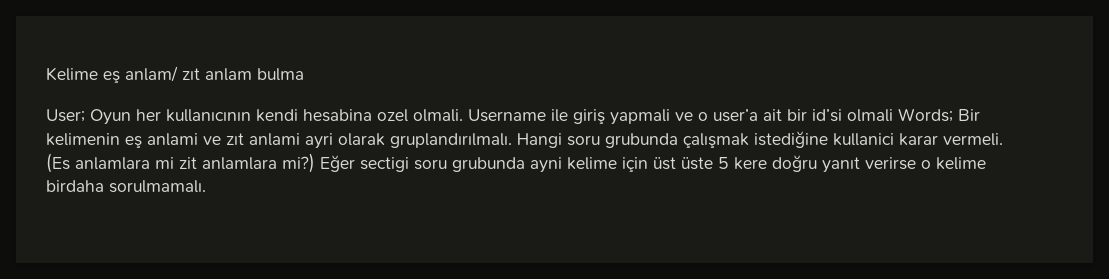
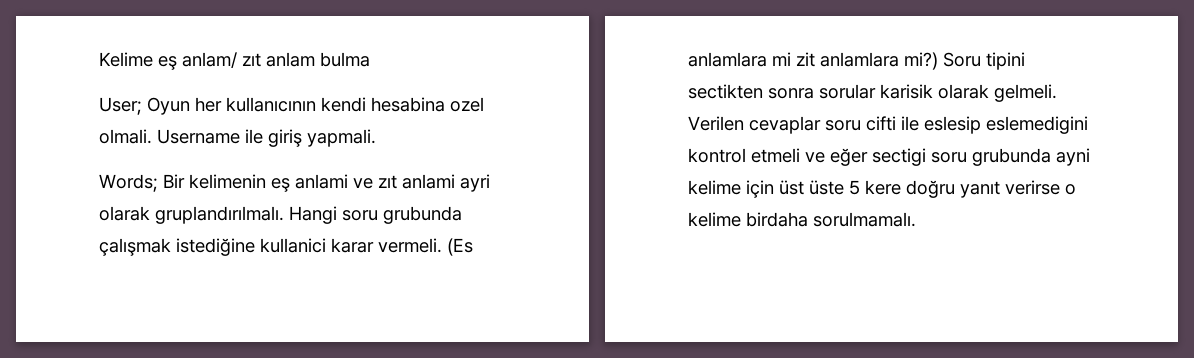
[610,109,893,125] yapmali ve o user’a ait bir id’si olmali -> [307,129,376,147] yapmali. //
[320,155,355,172] Eğer -> [943,52,1025,70] [688,84,1057,102] [688,116,1088,134] [688,148,868,166] Soru tipini sectikten sonra sorular karisik olarak gelmeli. Verilen cevaplar soru cifti ile eslesip eslemedigini kontrol etmeli ve eğer

